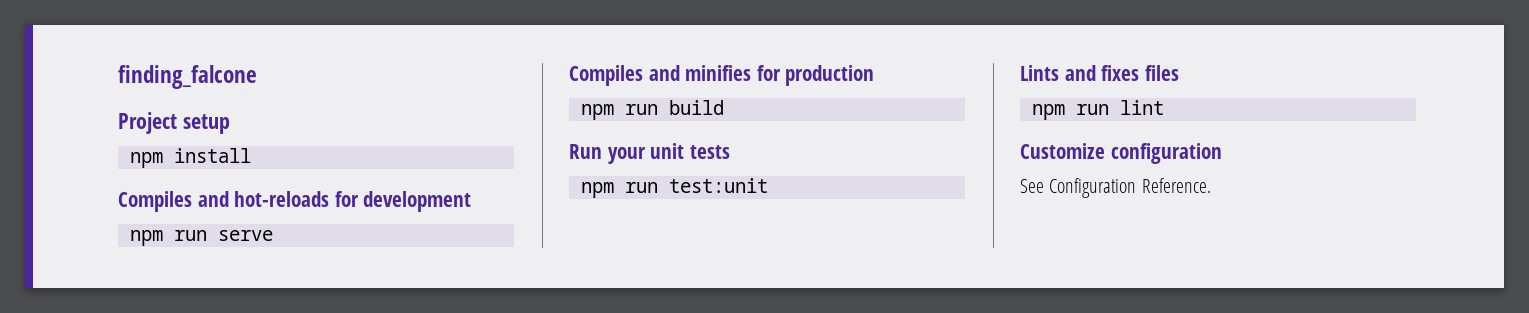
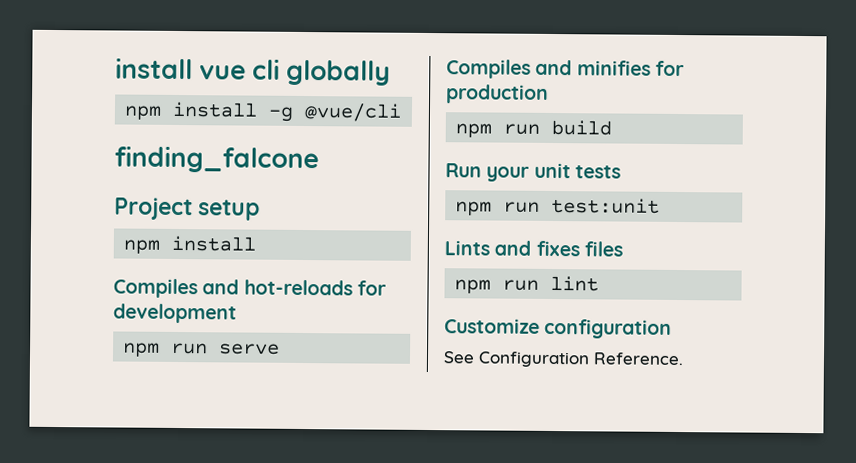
(118, 77) none -> [115,57,392,86] [124,101,403,122] install vue cli globally // npm install -g @vue/cli //

